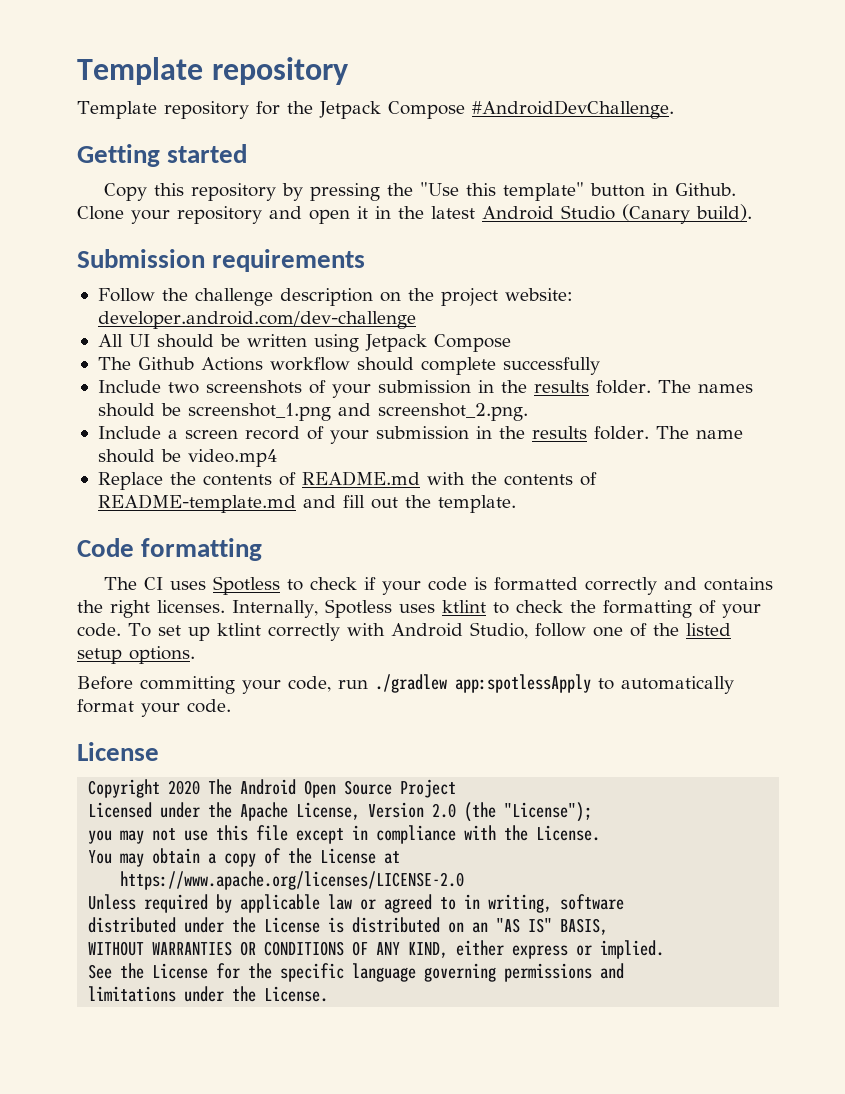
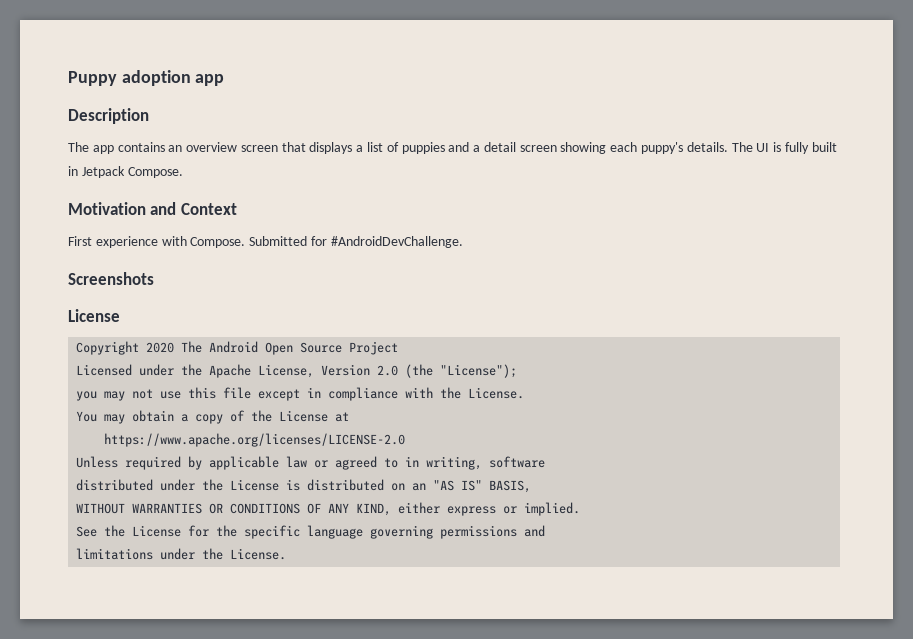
[77,57,348,85] [77,100,674,119] [77,144,248,167] [103,182,736,201] [77,204,752,224] [77,249,366,272] [97,288,573,306] [97,311,416,329] [97,334,511,352] [97,357,600,375] [97,380,753,398] [97,403,528,421] [97,426,743,444] [97,449,277,467] [97,471,597,490] [97,494,516,513] [77,538,263,561] [103,576,773,595] [77,599,761,618] [77,622,731,641] [77,646,195,664] [77,674,734,694] [77,699,231,717] Template repository // Template repository for the Jetpack Compose #AndroidDevChallenge. // Getting started // Copy this repository by pressing the "Use this template" button in Github. Clone your repository and open it in the latest Android Studio (Canary build). // Submission requirements // Follow the challenge description on the project website: developer.android.com/dev-challenge // All UI should be written using Jetpack Compose // The Github Actions workflow should complete successfully // Include two screenshots of your submission in the results folder. The names should be screenshot_1.png and screenshot_2.png. // Include a screen record of your submission in the results folder. The name should be video.mp4 // Replace the contents of README.md with the contents of README-template.md and fill out the template. // Code formatting // The CI uses Spotless to check if your code is formatted correctly and contains the right licenses. Internally, Spotless uses ktlint to check the formatting of your code. To set up ktlint correctly with Android Studio, follow one of the listed setup options. // Before committing your code, run ./gradlew app:spotlessApply to automatically format your code. -> [68,70,225,86] [68,108,149,124] [68,142,837,154] [68,166,183,178] [68,202,237,215] [68,236,463,248] [68,272,154,285] Puppy adoption app // Description // The app contains an overview screen that displays a list of puppies and a detail screen showing each puppy's details. The UI is fully built in Jetpack Compose. // Motivation and Context // First experience with Compose. Submitted for #AndroidDevChallenge. // Screenshots

